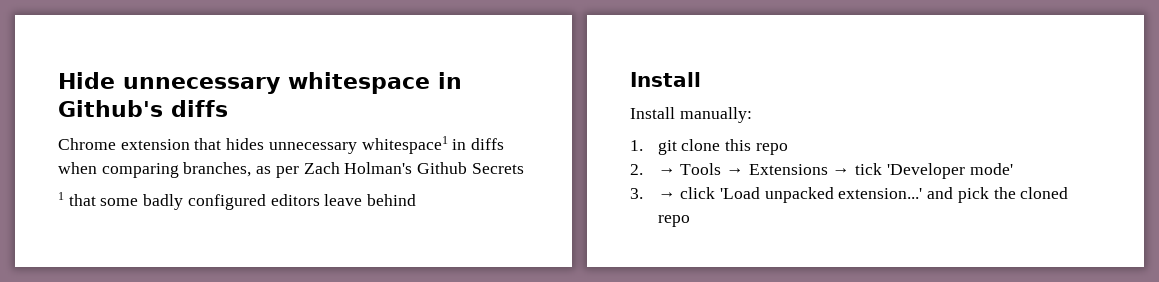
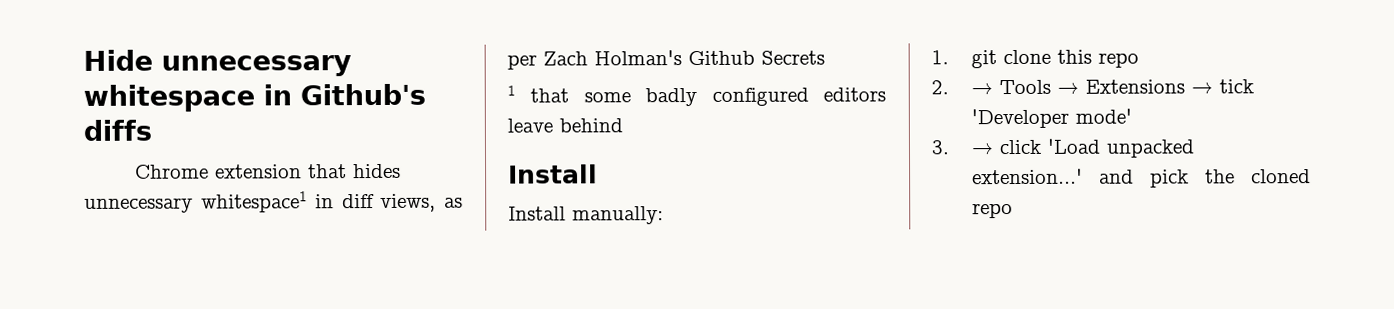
[471,138,505,150] [58,162,252,178] diffs when comparing branches, -> [341,193,437,212] diff views,

